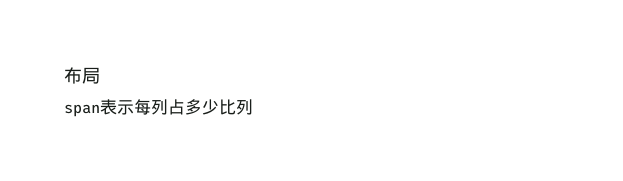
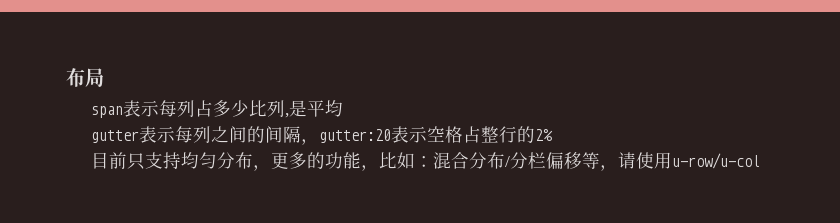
(253, 107) none -> [285,100,344,118] [91,126,554,145] [91,152,761,171] ,是平均 // gutter表示每列之间的间隔，gutter:20表示空格占整行的2% // 目前只支持均匀分布，更多的功能，比如：混合分布/分栏偏移等，请使用u-row/u-col

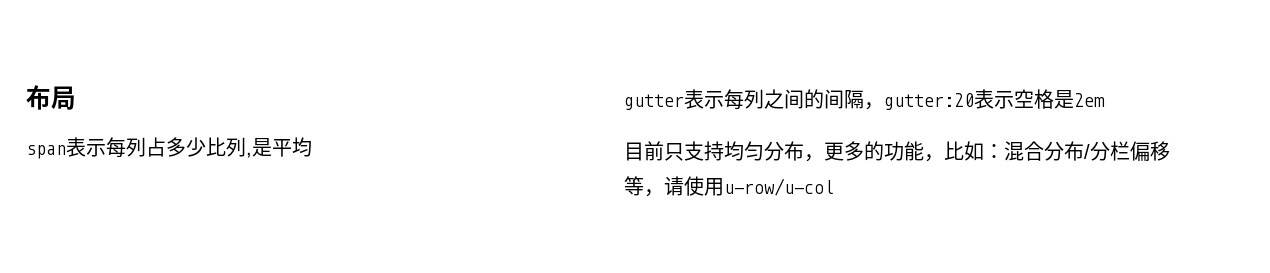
[463,126,554,143] 占整行的2% -> [1054,90,1105,109] 是2em

